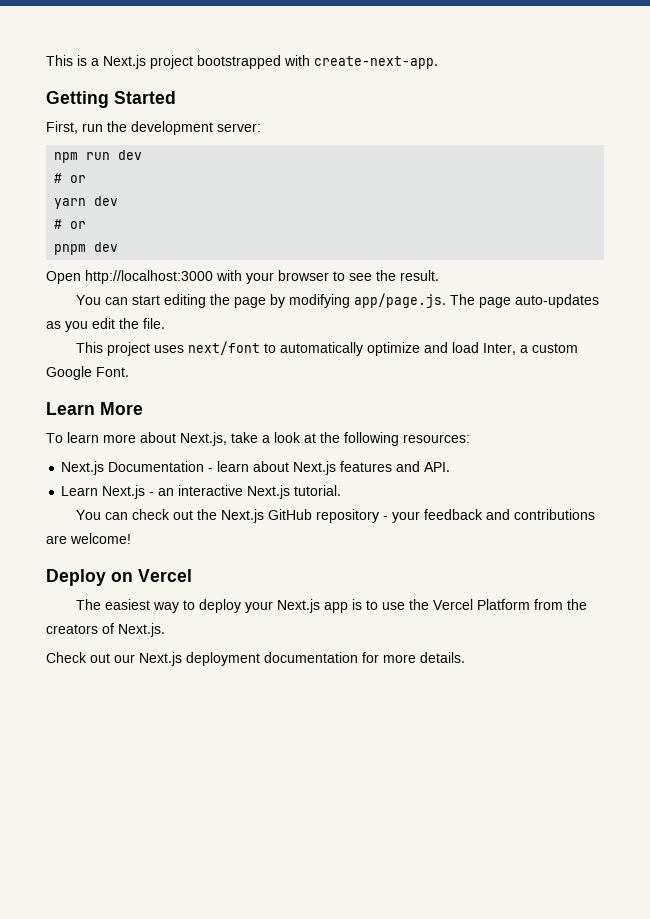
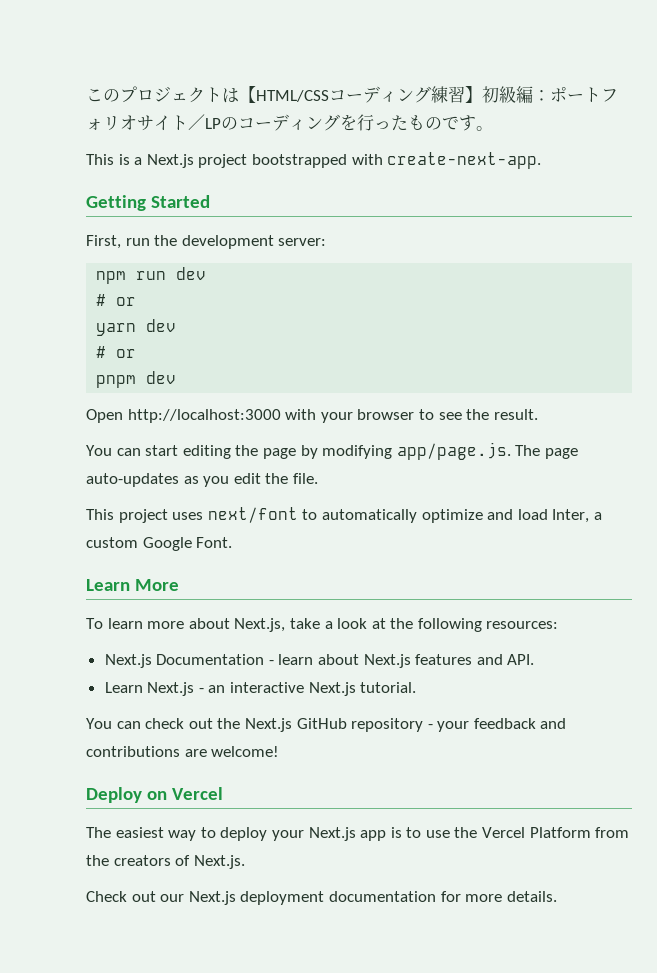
(46, 60) none -> [86,86,618,103] [86,114,493,131] このプロジェクトは【HTML/CSSコーディング練習】初級編：ポートフォリオサイト／LPのコーディングを行ったものです。 //

